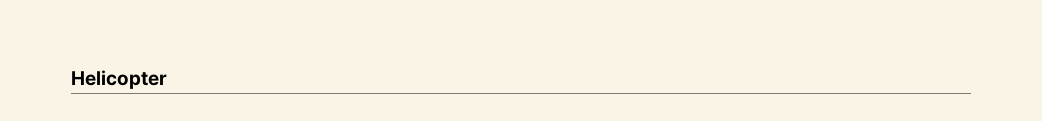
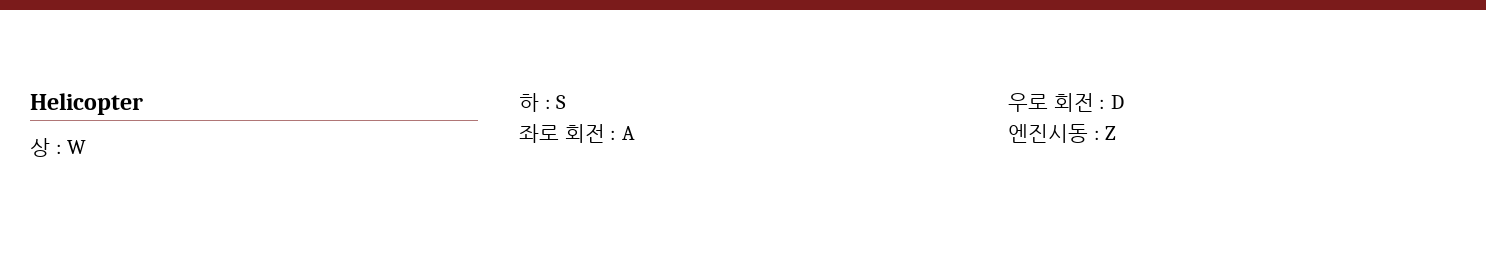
(167, 79) none -> [30,138,87,157] [519,93,567,112] [519,124,635,143] [1008,93,1124,112] [1008,124,1117,143] // 상 : W // 하 : S // 좌로 회전 : A // 우로 회전 : D // 엔진시동 : Z

